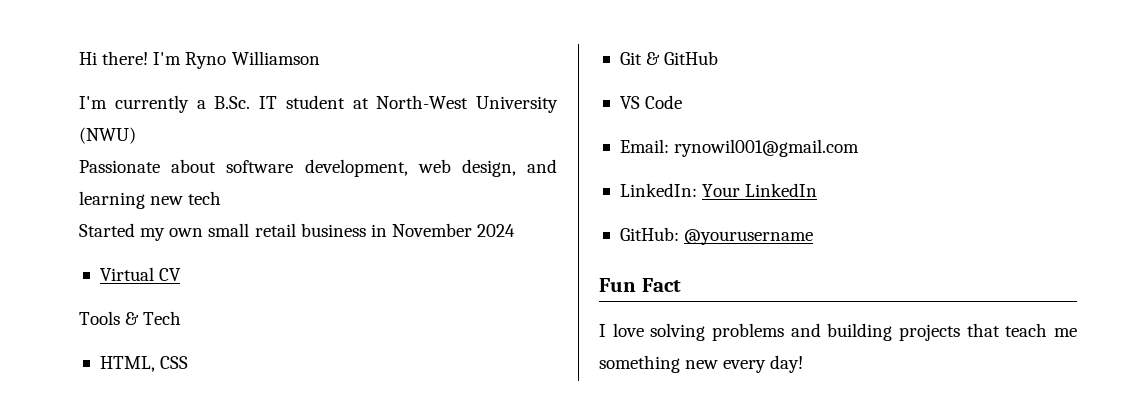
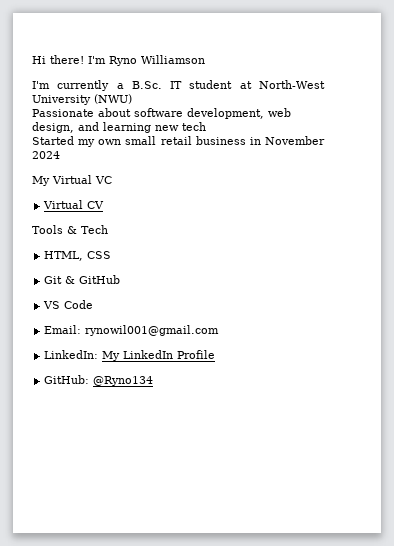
(516, 230) none -> [32,175,112,186] // My Virtual VC
[702,184,741,197] Your -> [102,351,121,361] My
(818, 190) none -> [177,350,216,359] Profile
[684,229,814,245] [599,278,681,292] [599,323,1077,341] [599,355,804,373] @yourusername // Fun Fact // I love solving problems and building projects that teach me something new every day! -> [93,376,154,386] @Ryno134

